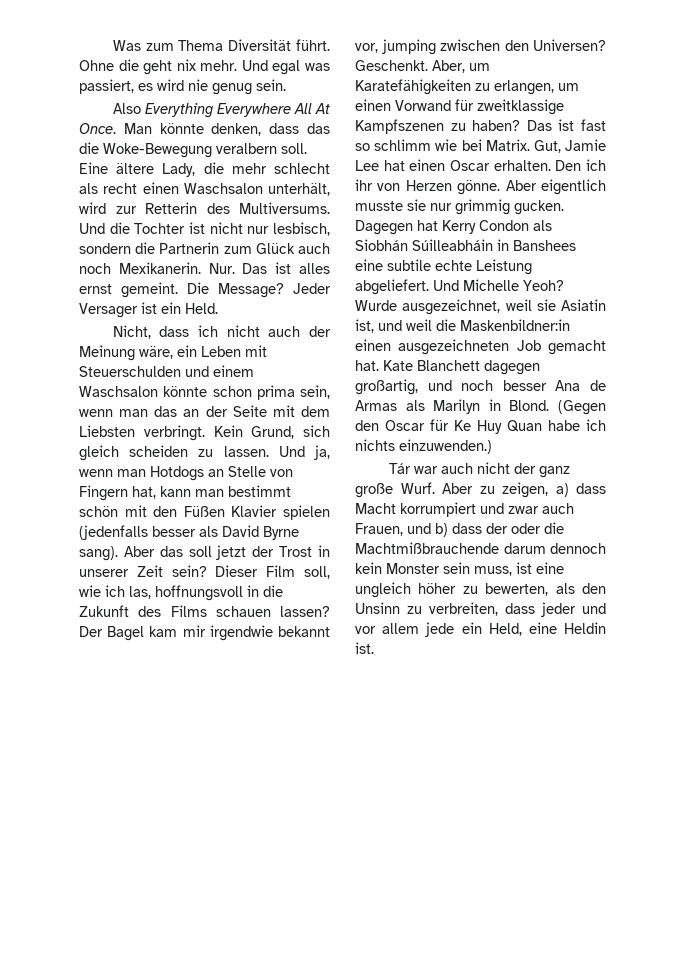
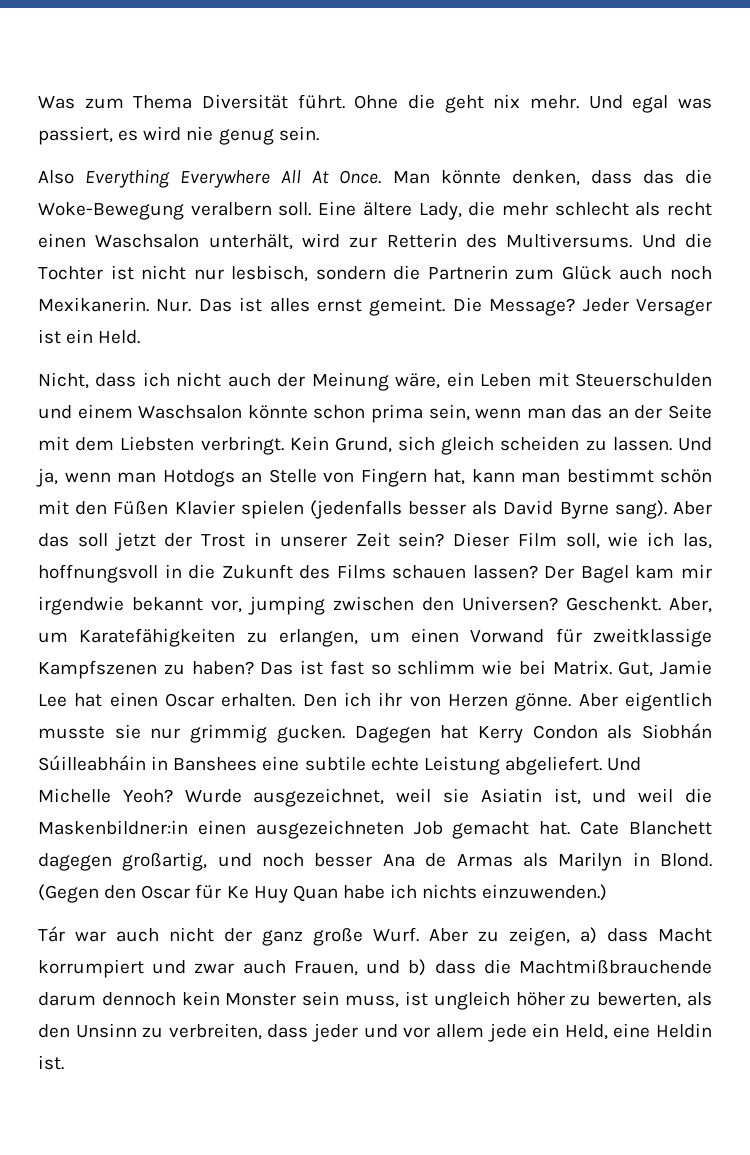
[383,360,413,371] Kate -> [580,821,620,835] Cate
[486,523,541,534] der oder -> (476, 967) none
[536,562,564,574] eine -> (428, 998) none

